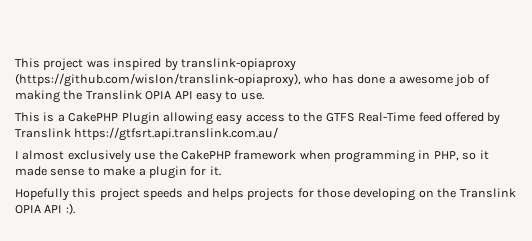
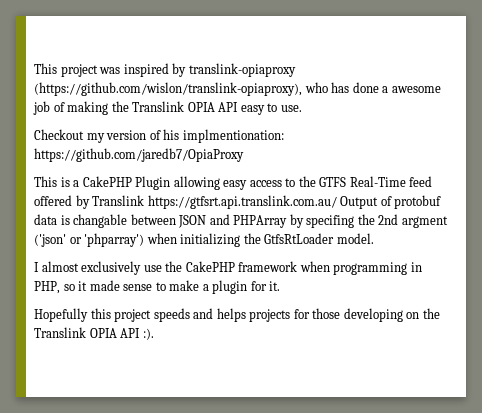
(264, 96) none -> [34,129,284,143] [34,148,244,162] // Checkout my version of his implmentionation: https://github.com/jaredb7/OpiaProxy
(279, 134) none -> [340,195,442,209] [34,214,448,228] [34,233,374,247] Output of protobuf data is changable between JSON and PHPArray by specifing the 2nd argment ('json' or 'phparray') when initializing the GtfsRtLoader model.

